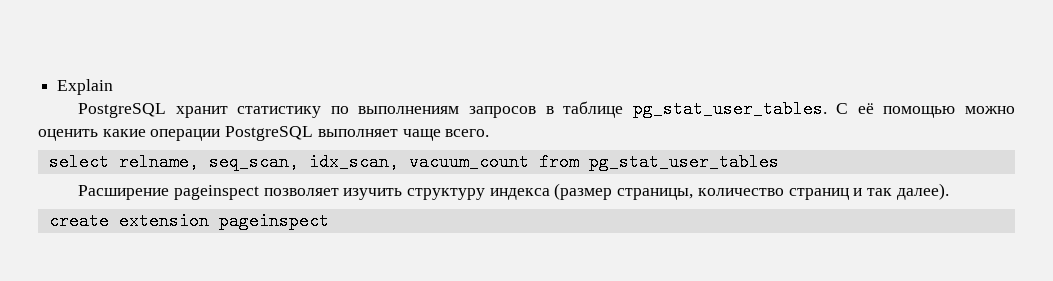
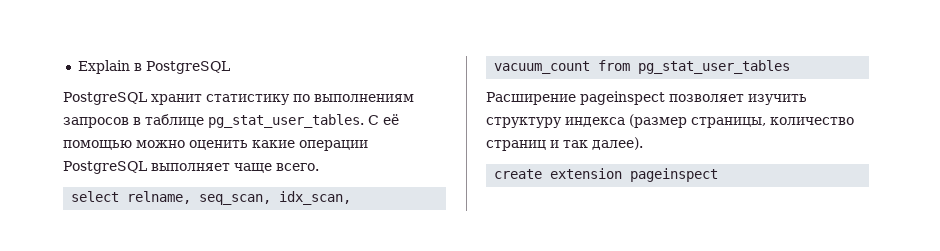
(114, 87) none -> [133,61,230,74] в PostgreSQL

